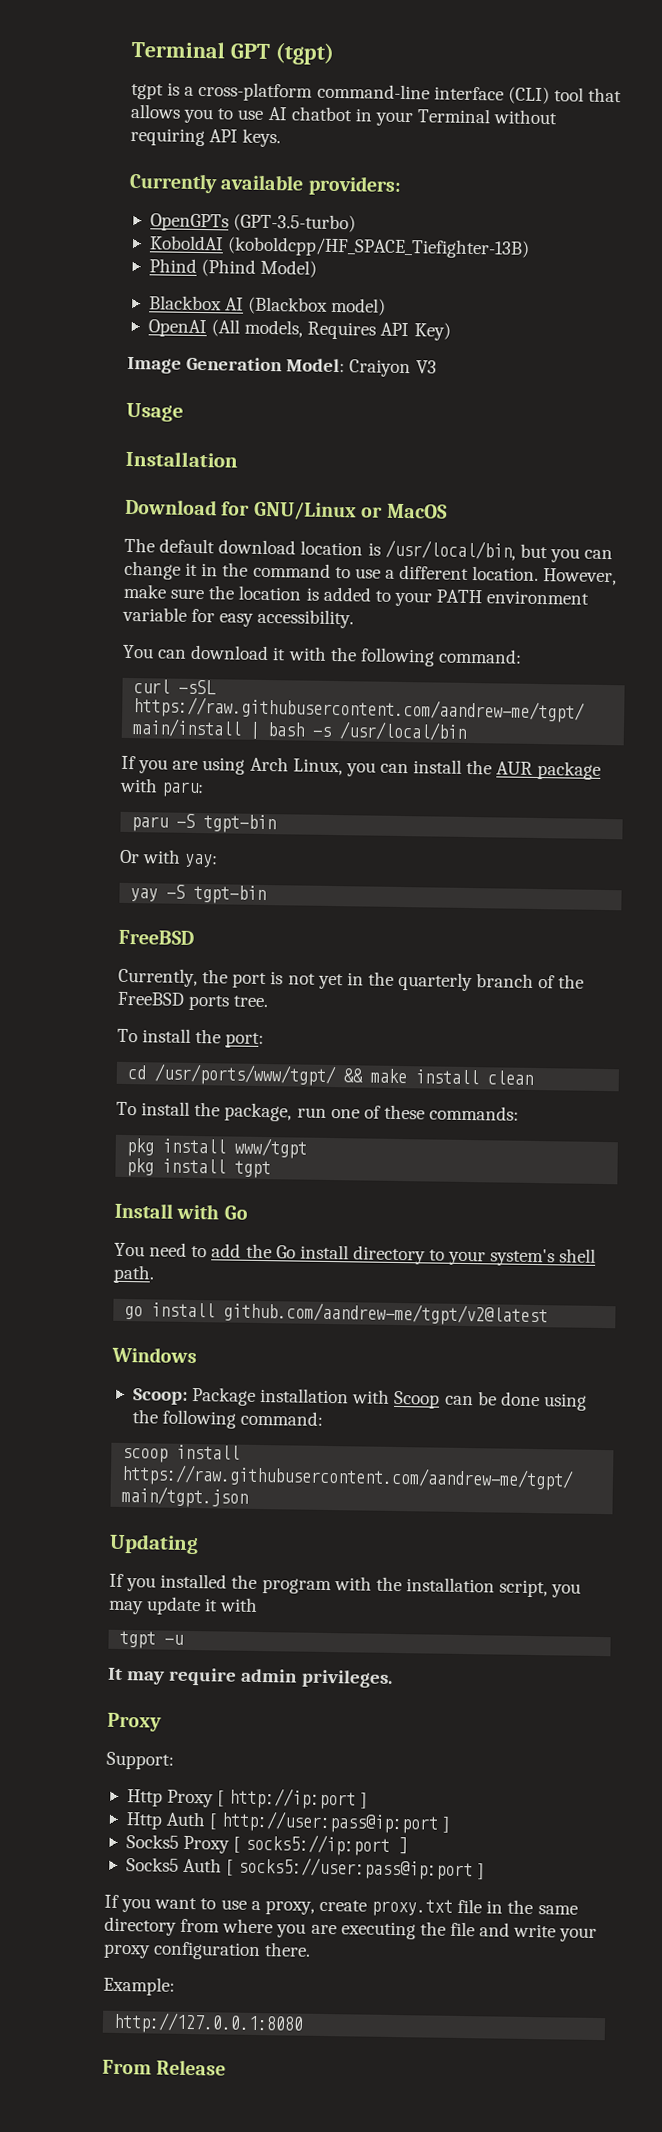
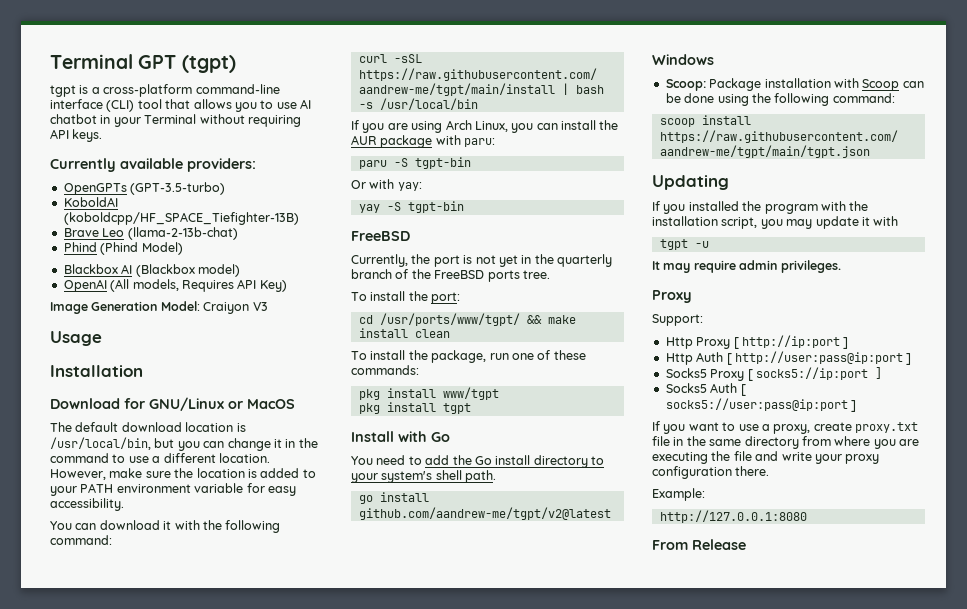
(531, 247) none -> [63,227,238,240] // Brave Leo (llama-2-13b-chat)

